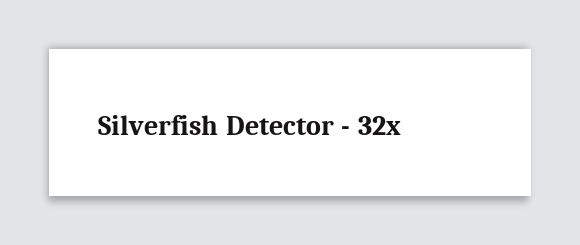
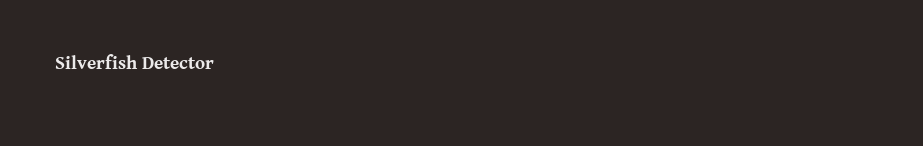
[341,116,401,135] - 32x -> (215, 63) none

